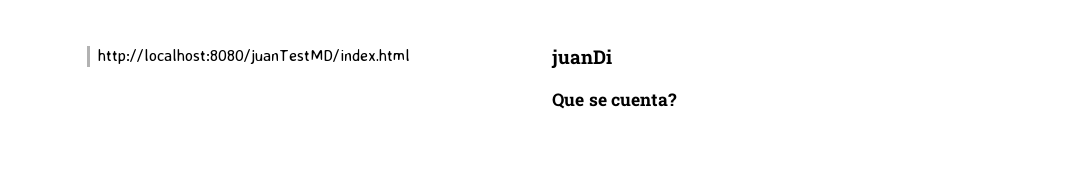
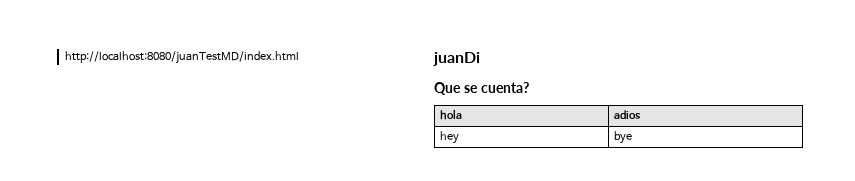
(678, 100) none -> [440,109,463,120] [614,110,642,119] [440,131,460,144] [614,131,633,144] // hola | adios // hey | bye

